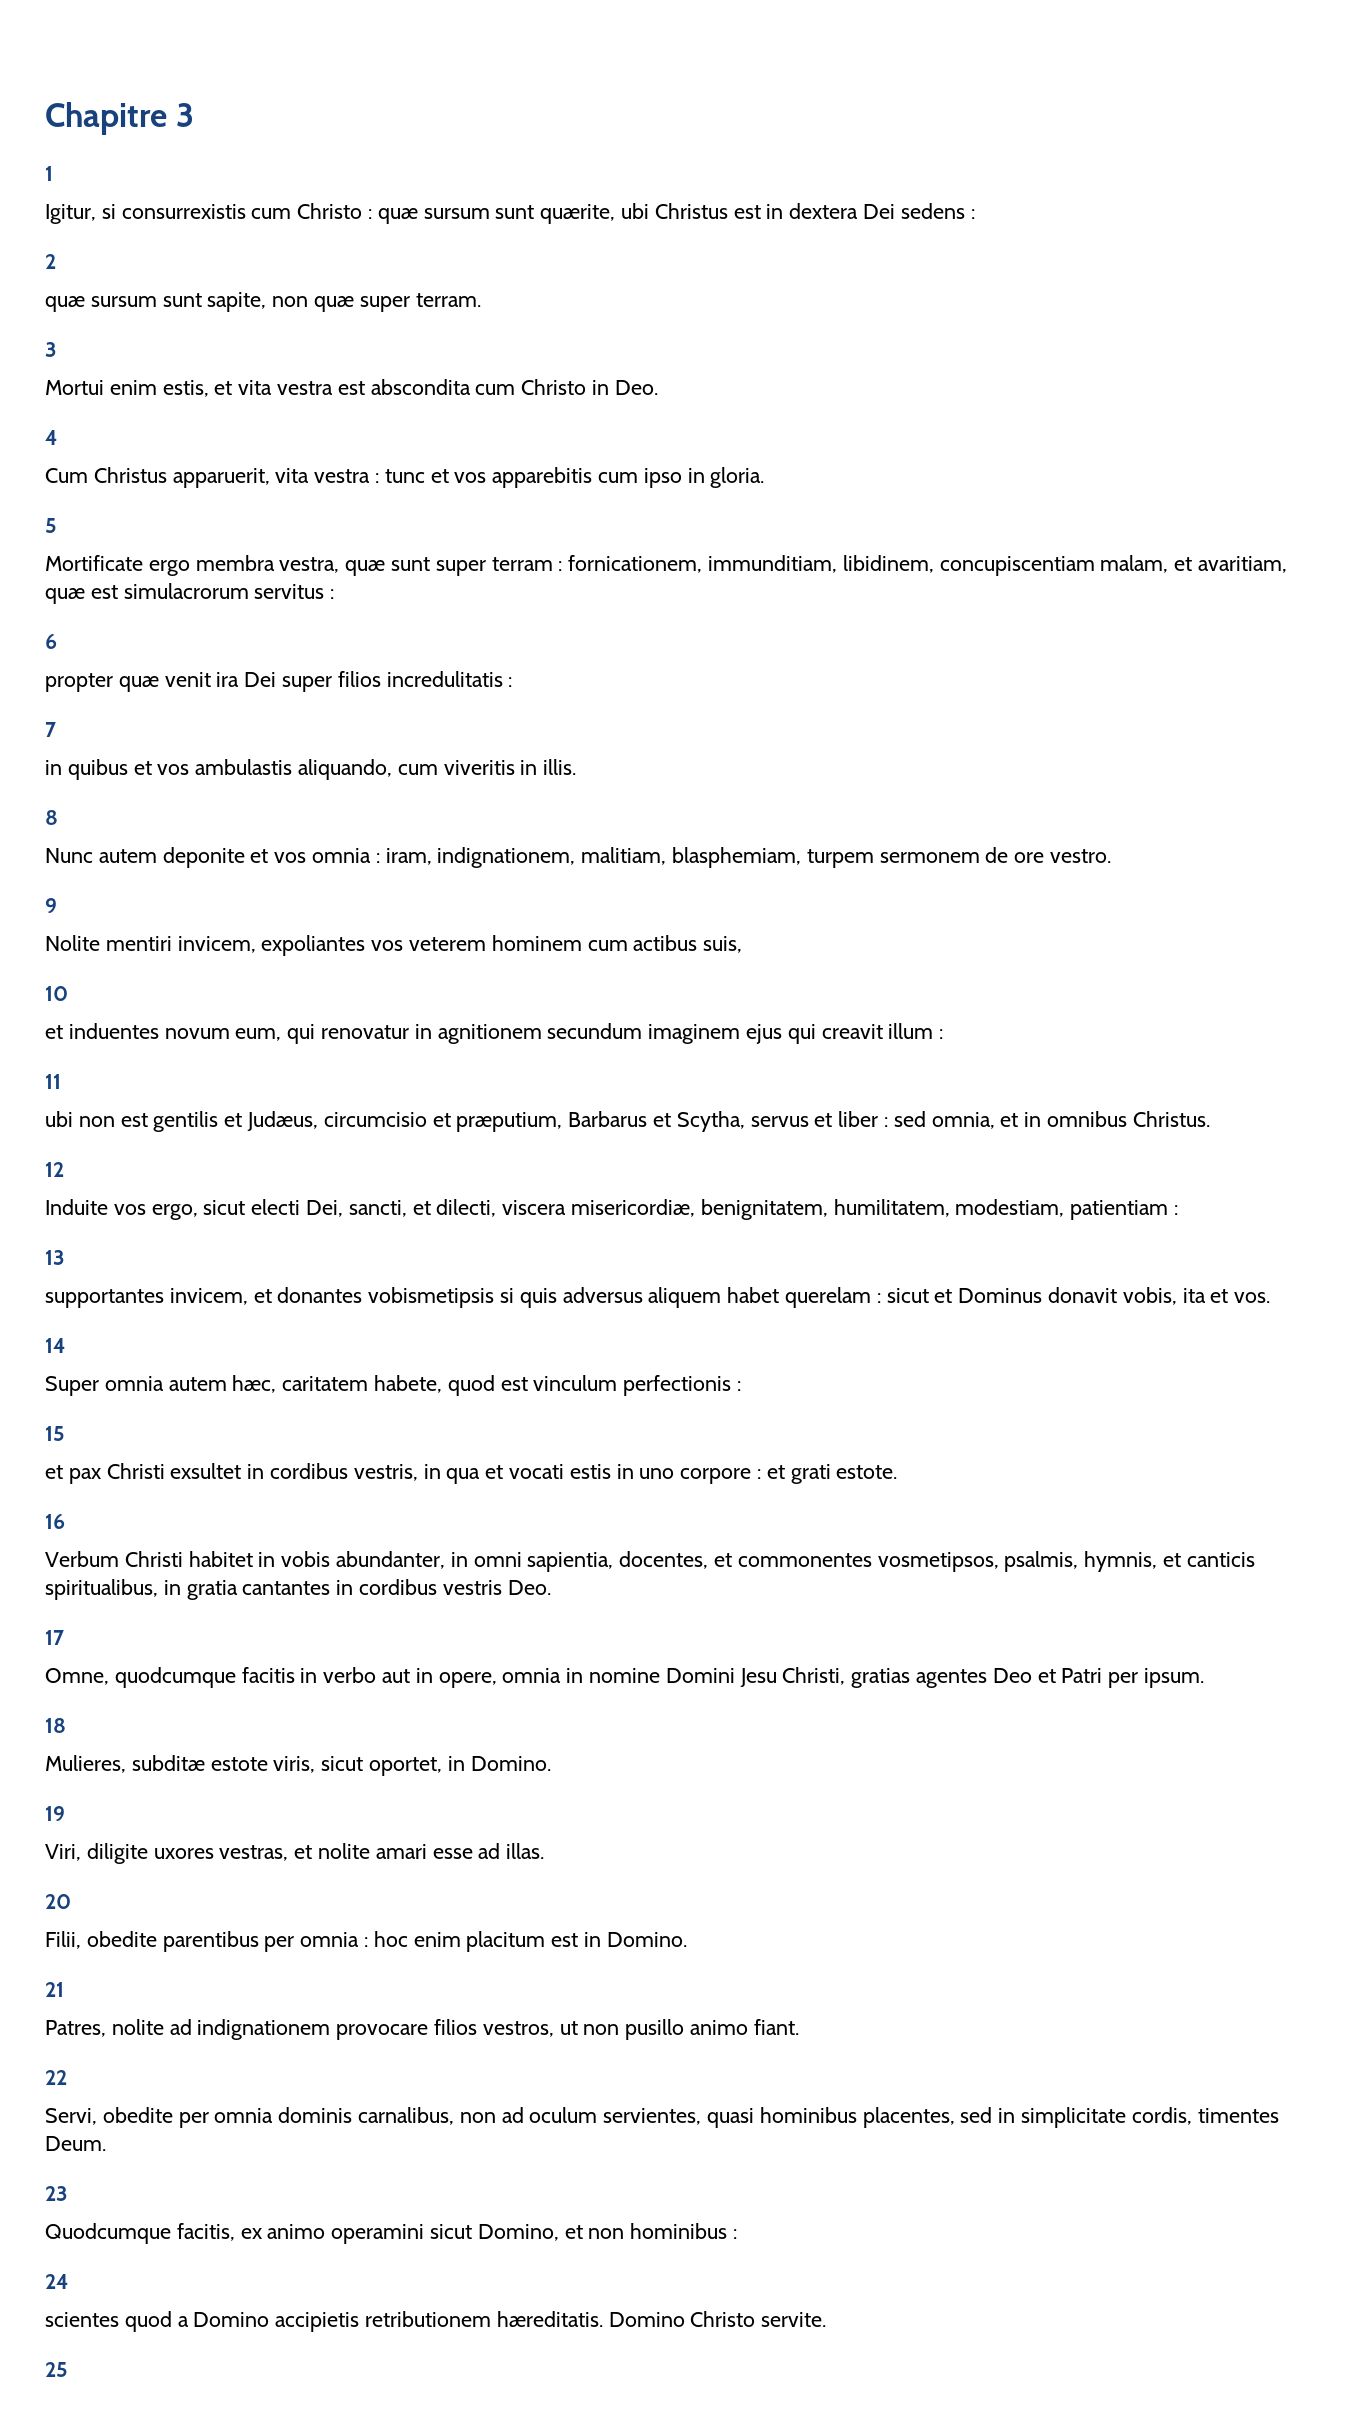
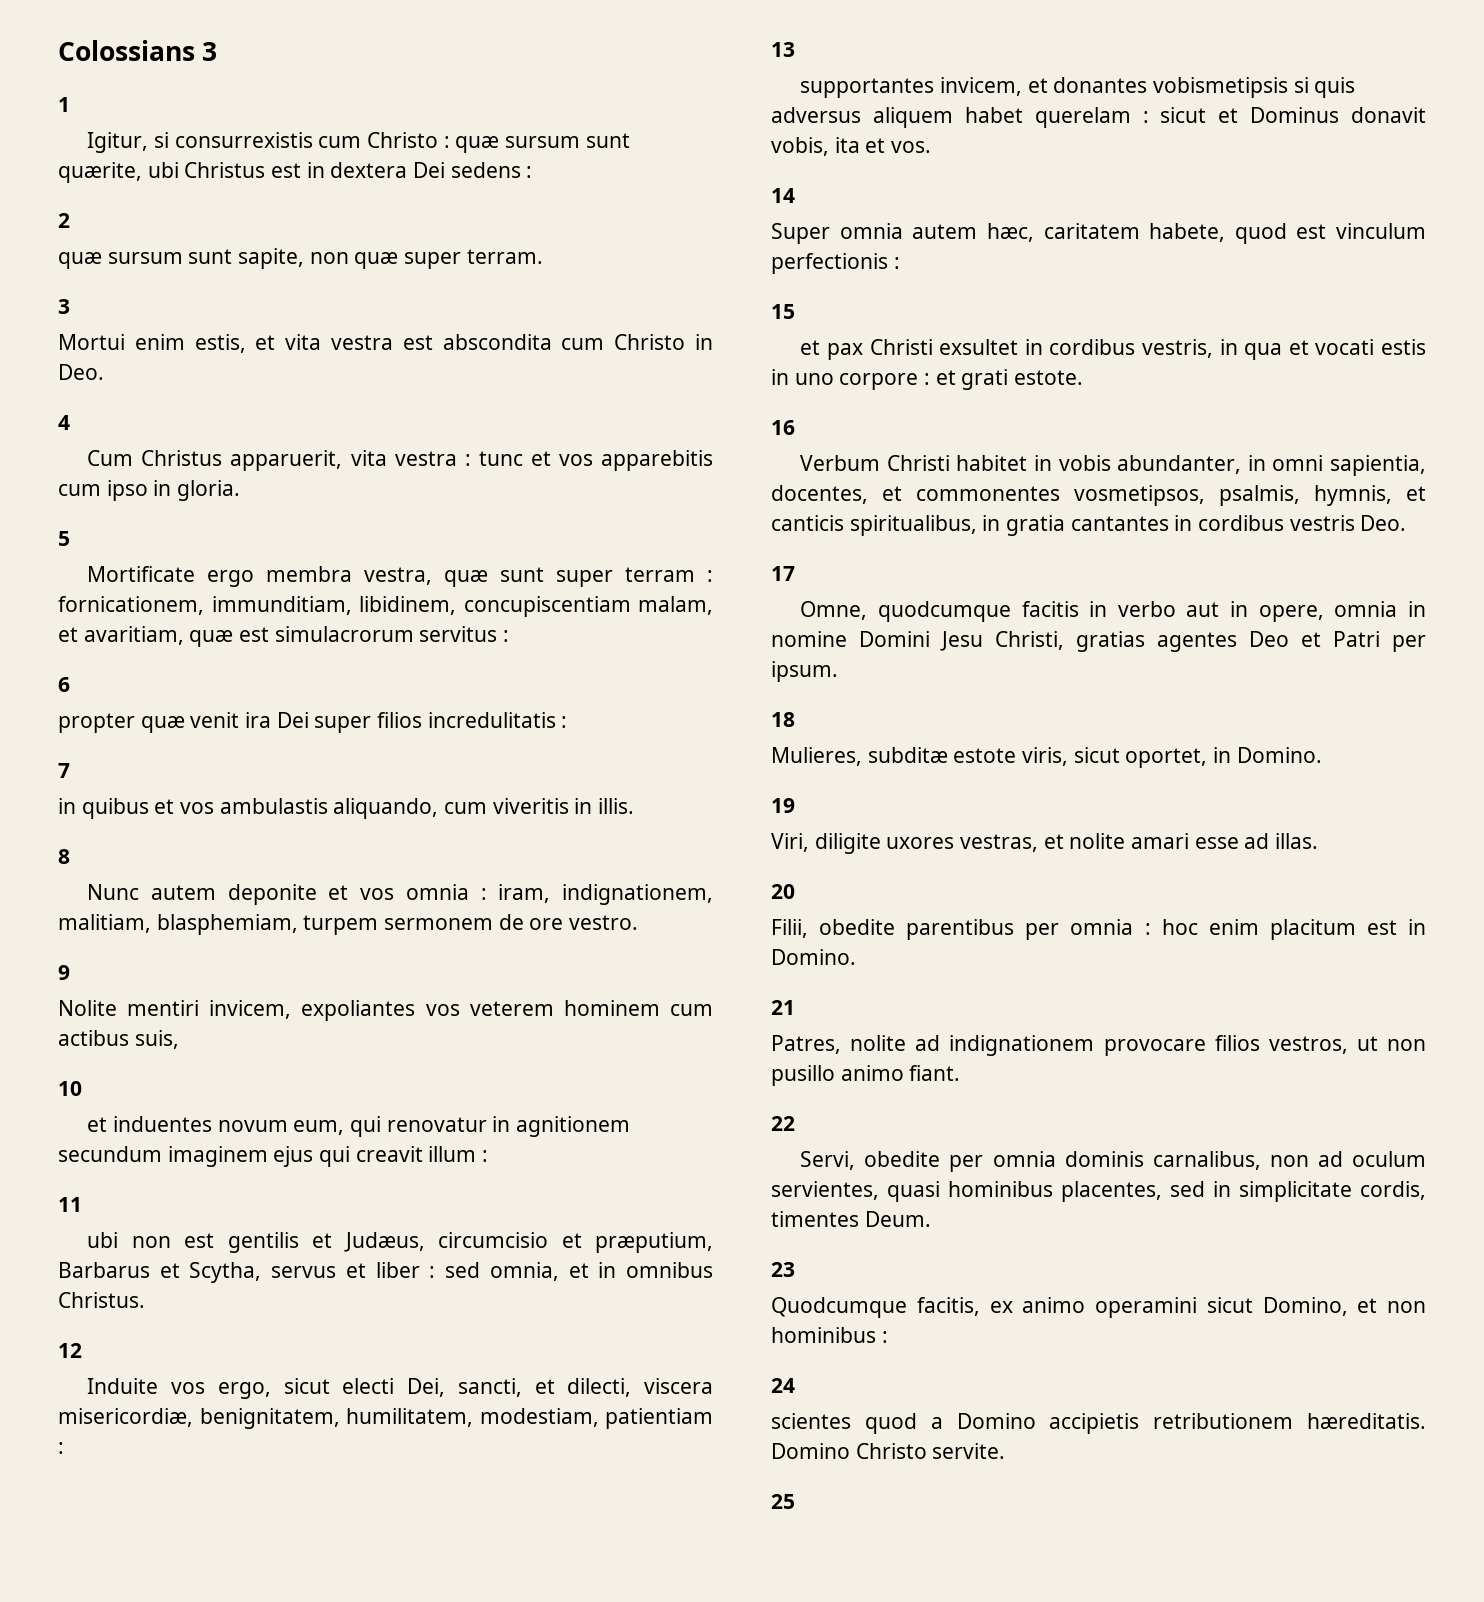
[45,102,167,135] Chapitre -> [58,40,195,61] Colossians

